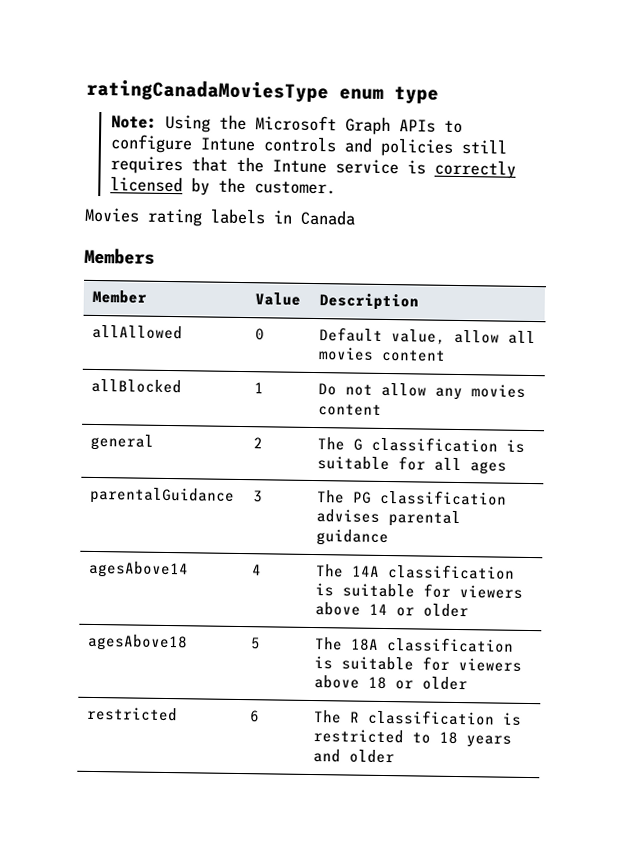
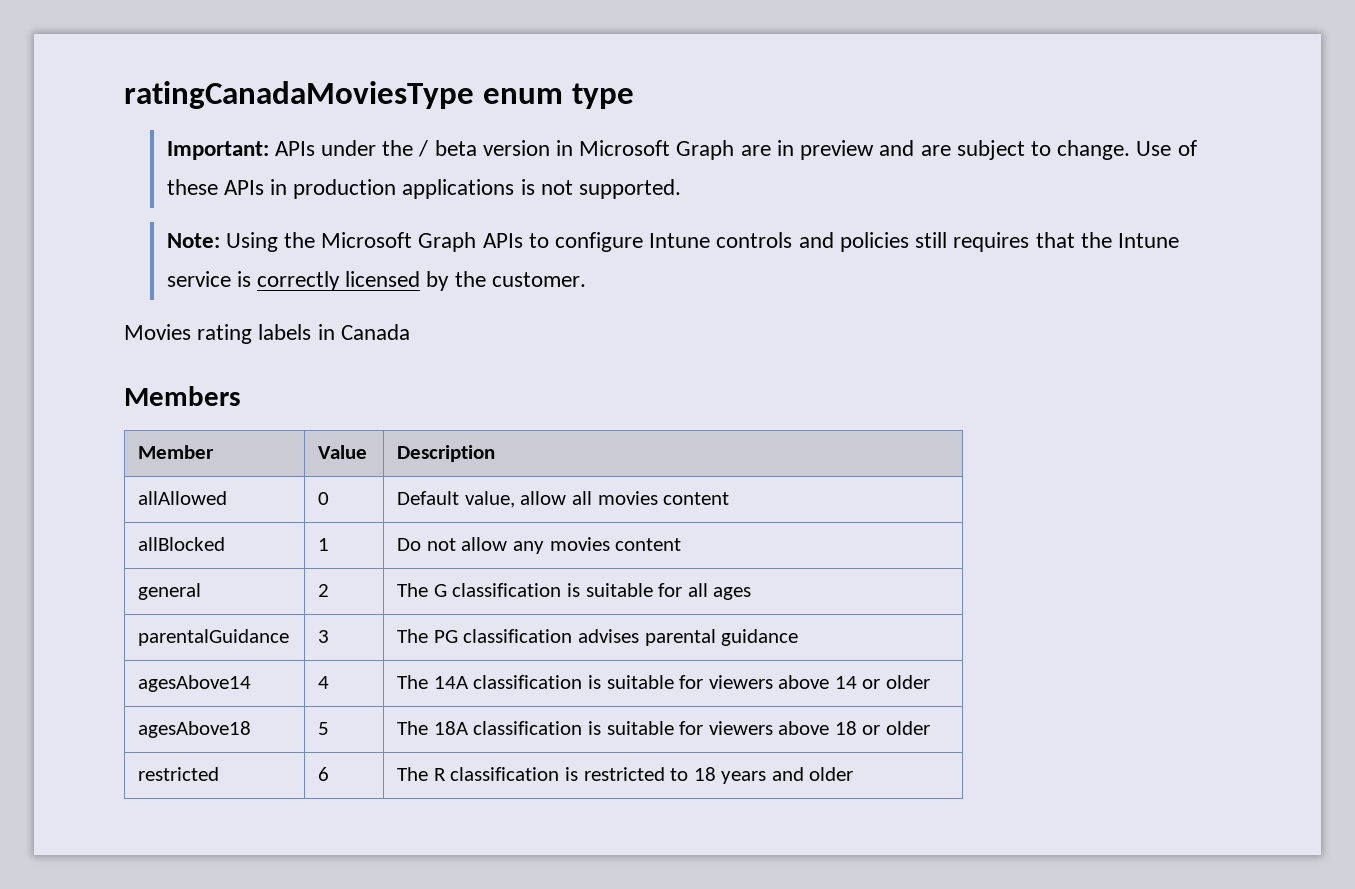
(439, 95) none -> [166,140,1197,160] [166,179,682,199] // Important: APIs under the / beta version in Microsoft Graph are in preview and are subject to change. Use of these APIs in production applications is not supported.

